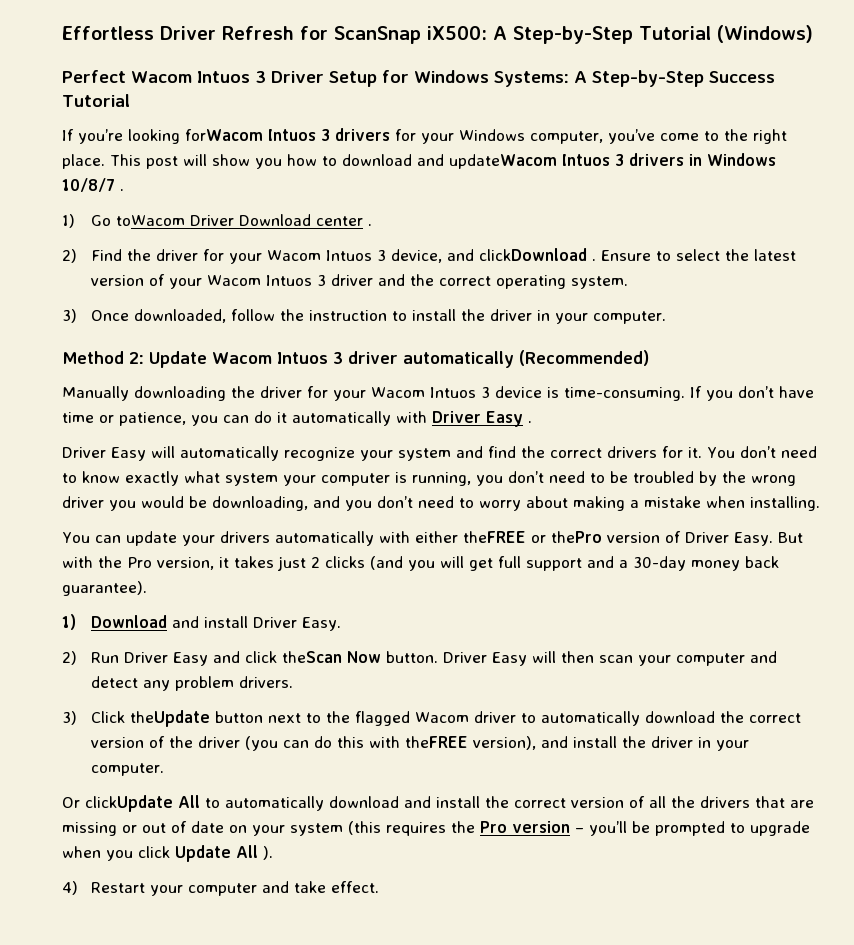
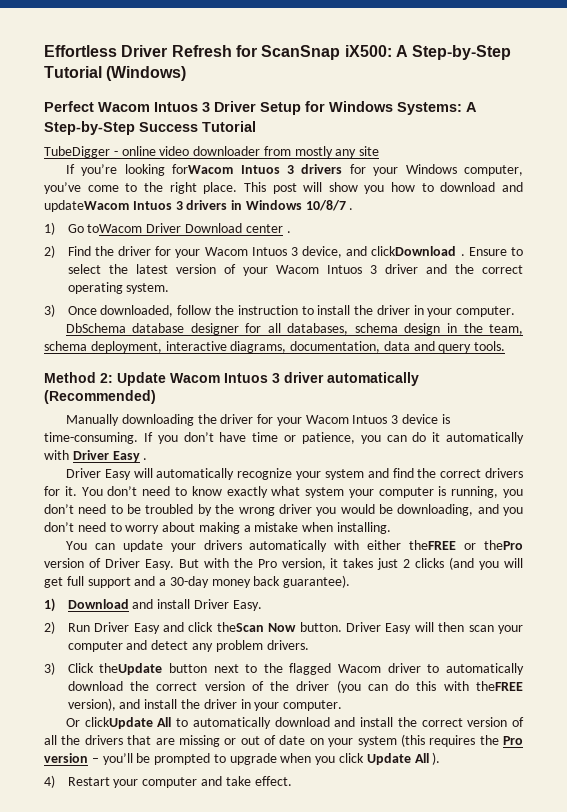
(130, 100) none -> [44,146,380,158] // TubeDigger - online video downloader from mostly any site
(666, 317) none -> [65,323,524,335] [44,341,506,353] // DbSchema database designer for all databases, schema design in the team, schema deployment, interactive diagrams, documentation, data and query tools.

